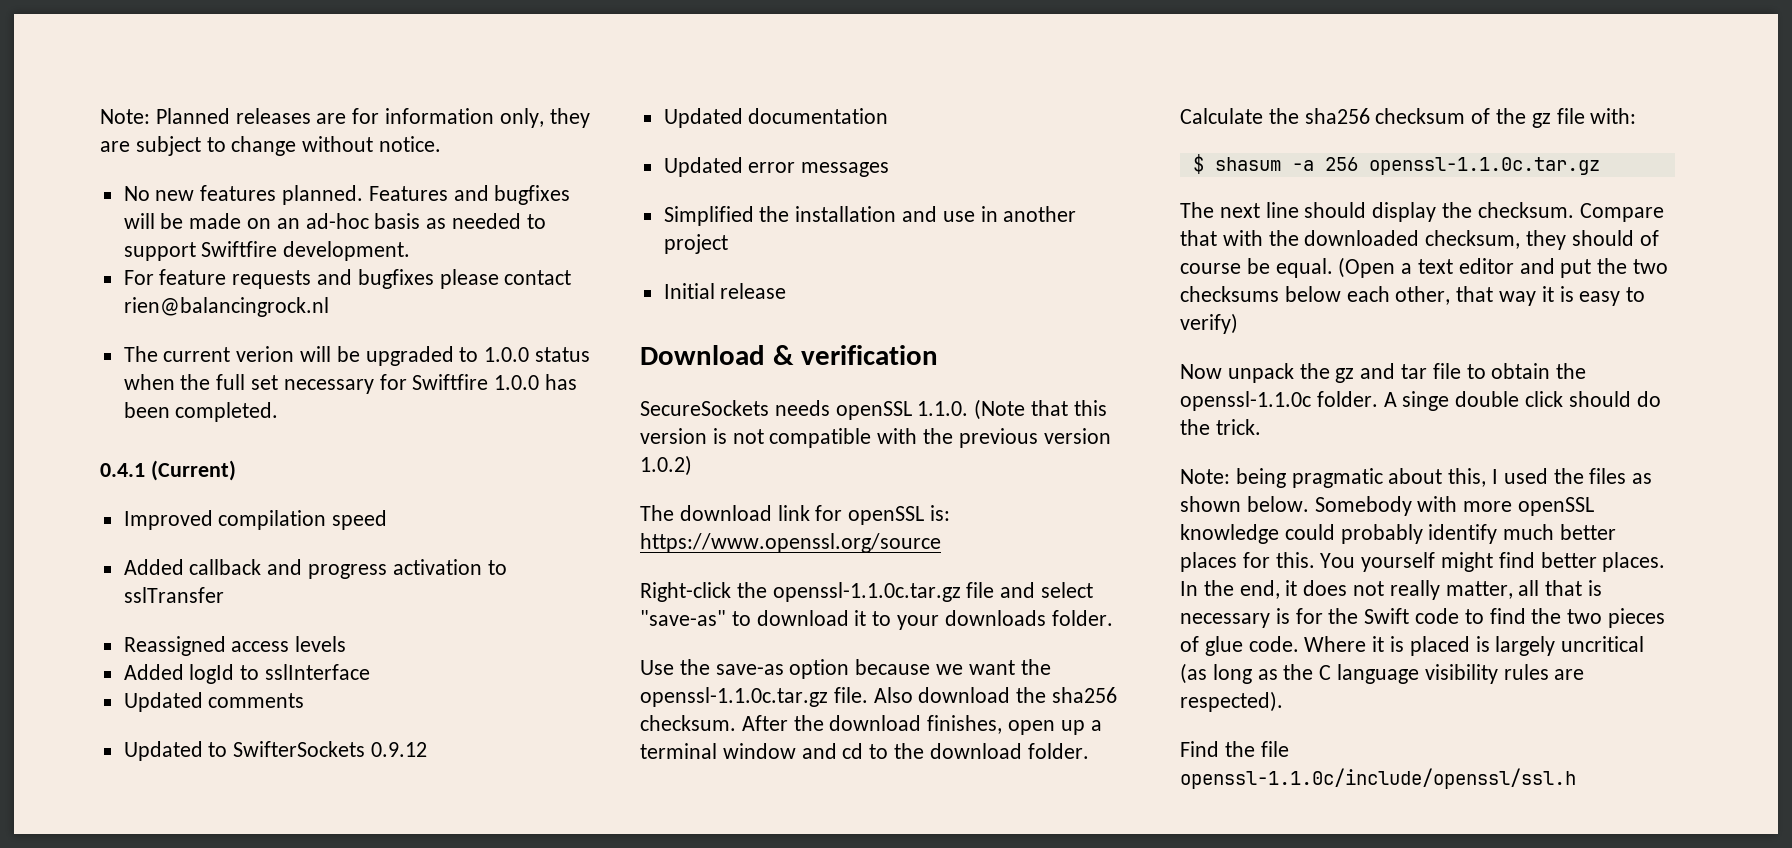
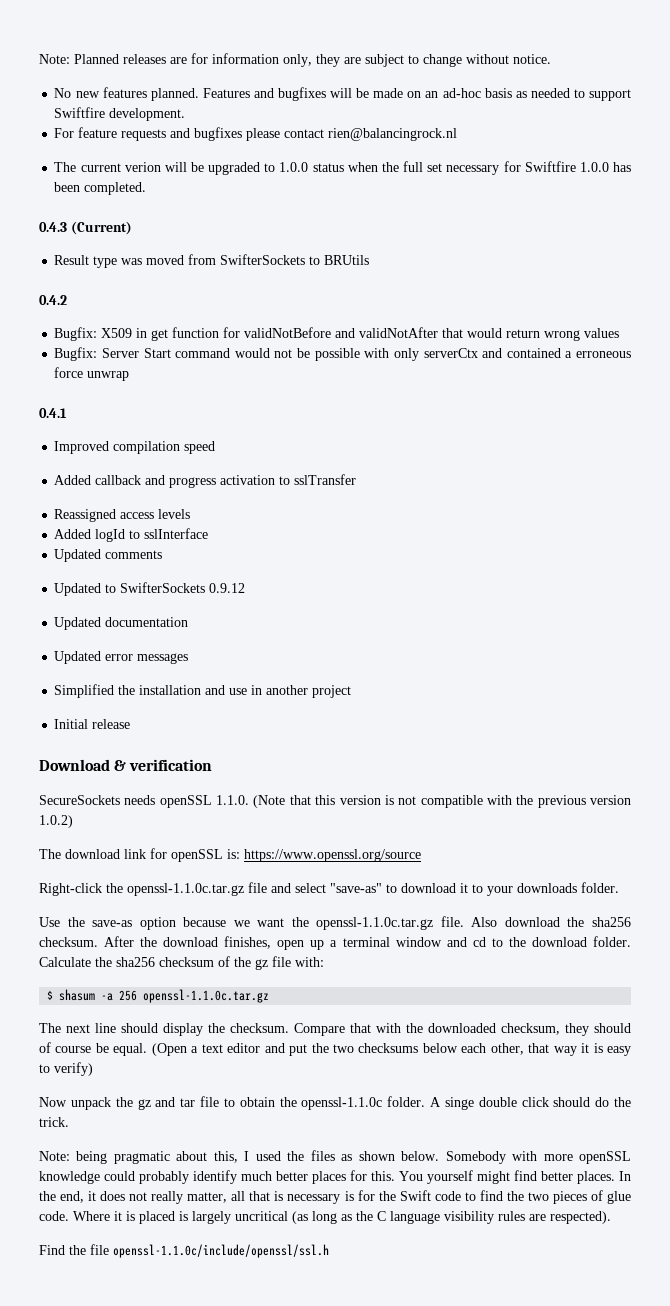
(279, 412) none -> [39,221,132,235] [54,254,370,268] [39,295,67,305] [54,327,620,341] [54,347,631,361] [54,367,130,381] // 0.4.3 (Current) // Result type was moved from SwifterSockets to BRUtils // 0.4.2 // Bugfix: X509 in get function for validNotBefore and validNotAfter that would return wrong values // Bugfix: Server Start command would not be possible with only serverCtx and contained a erroneous force unwrap
[150,460,236,481] (Current) -> (67, 413) none

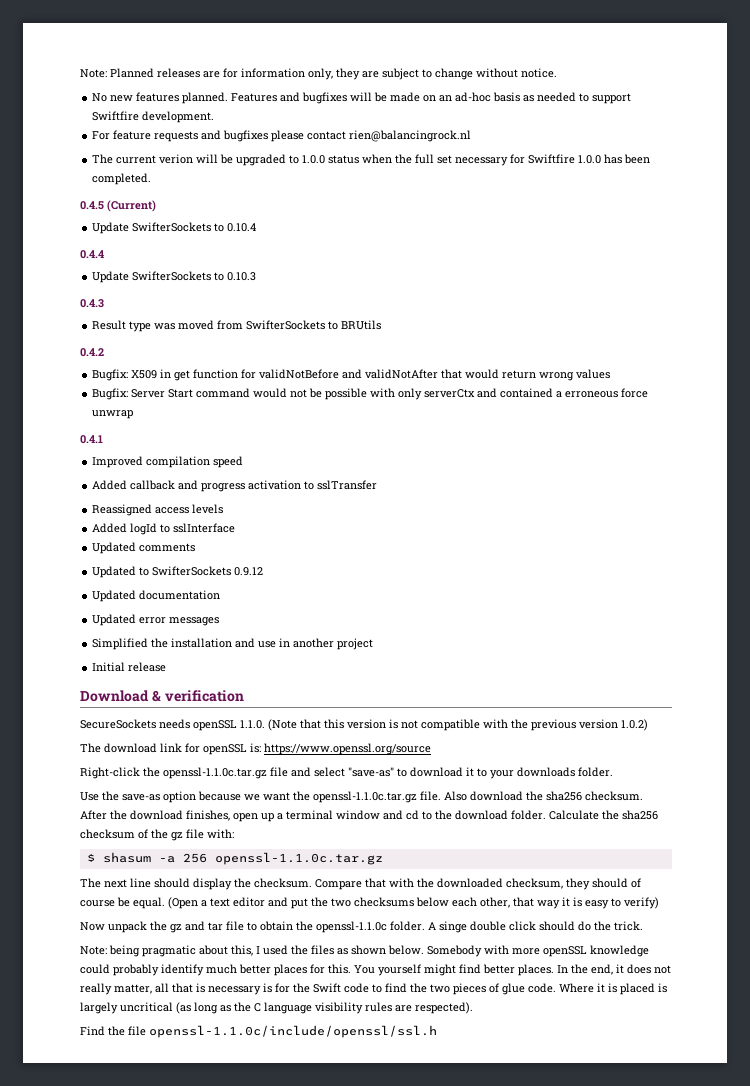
(147, 188) none -> [80,200,156,212] [92,222,257,234] [80,250,104,259] [92,271,257,283] // 0.4.5 (Current) // Update SwifterSockets to 0.10.4 // 0.4.4 // Update SwifterSockets to 0.10.3
[70,221,132,235] (Current) -> (104, 303) none

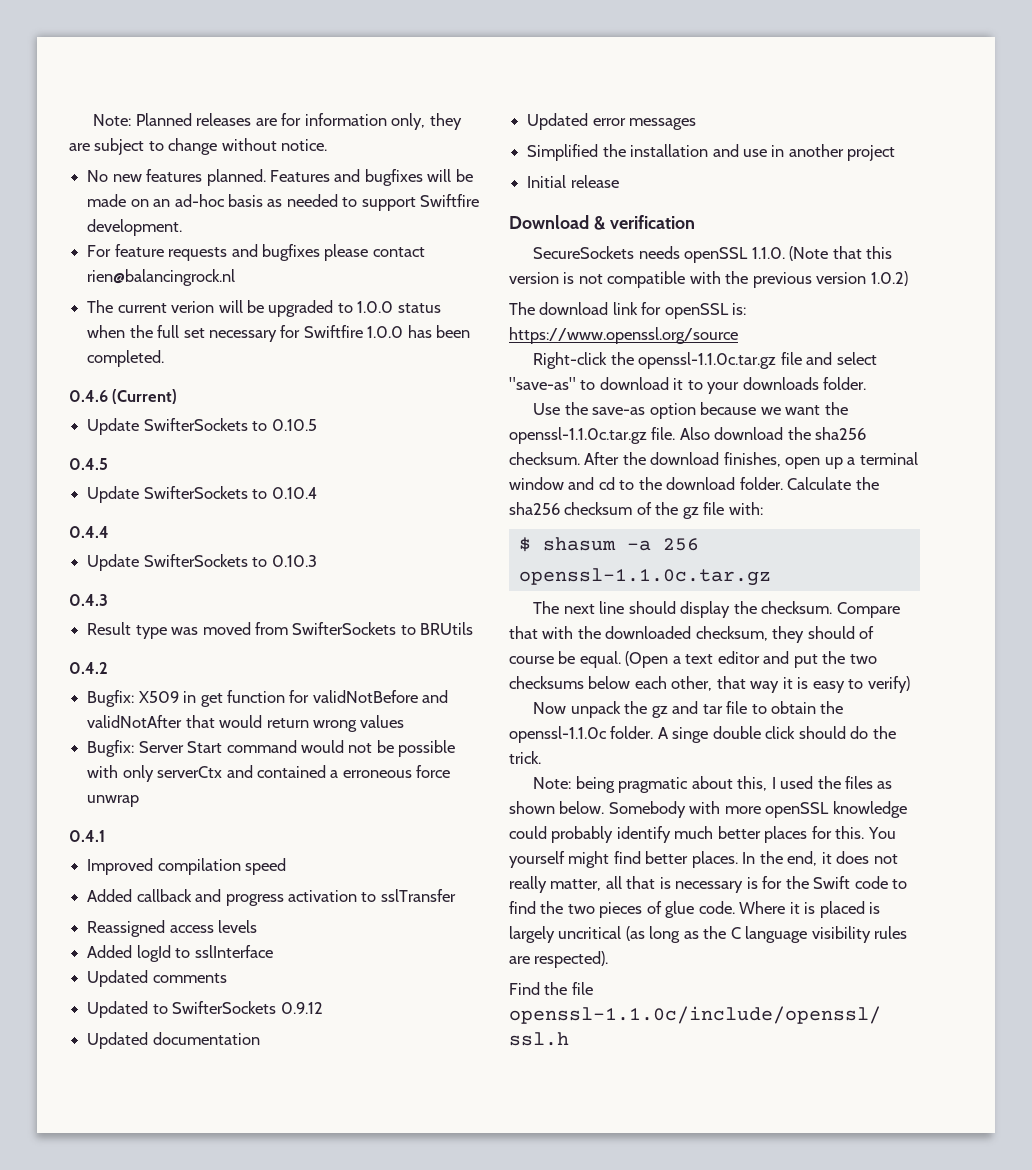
(152, 179) none -> [69,389,178,404] [87,418,317,435] // 0.4.6 (Current) // Update SwifterSockets to 0.10.5
[107,200,156,212] (Current) -> (108, 464) none

